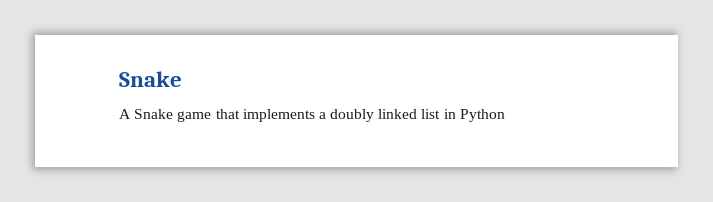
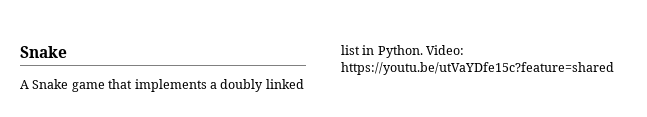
[459,109,505,122] Python -> [377,45,465,58] [341,62,614,75] Python. Video: https://youtu.be/utVaYDfe15c?feature=shared

